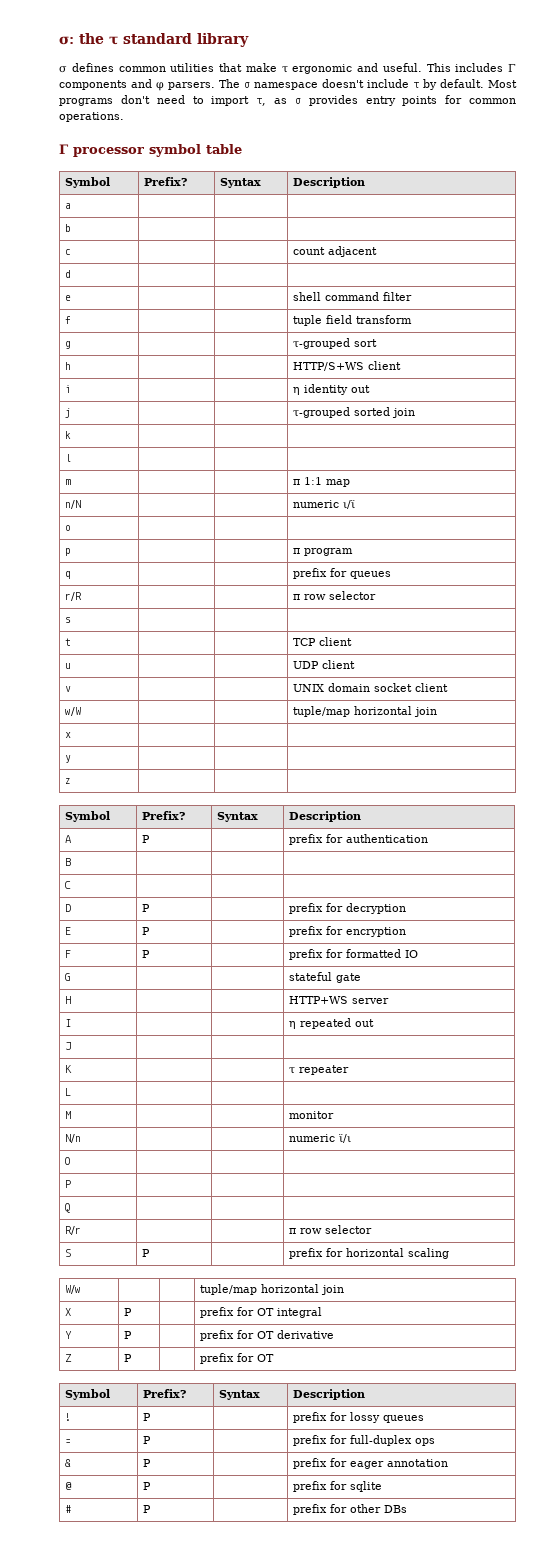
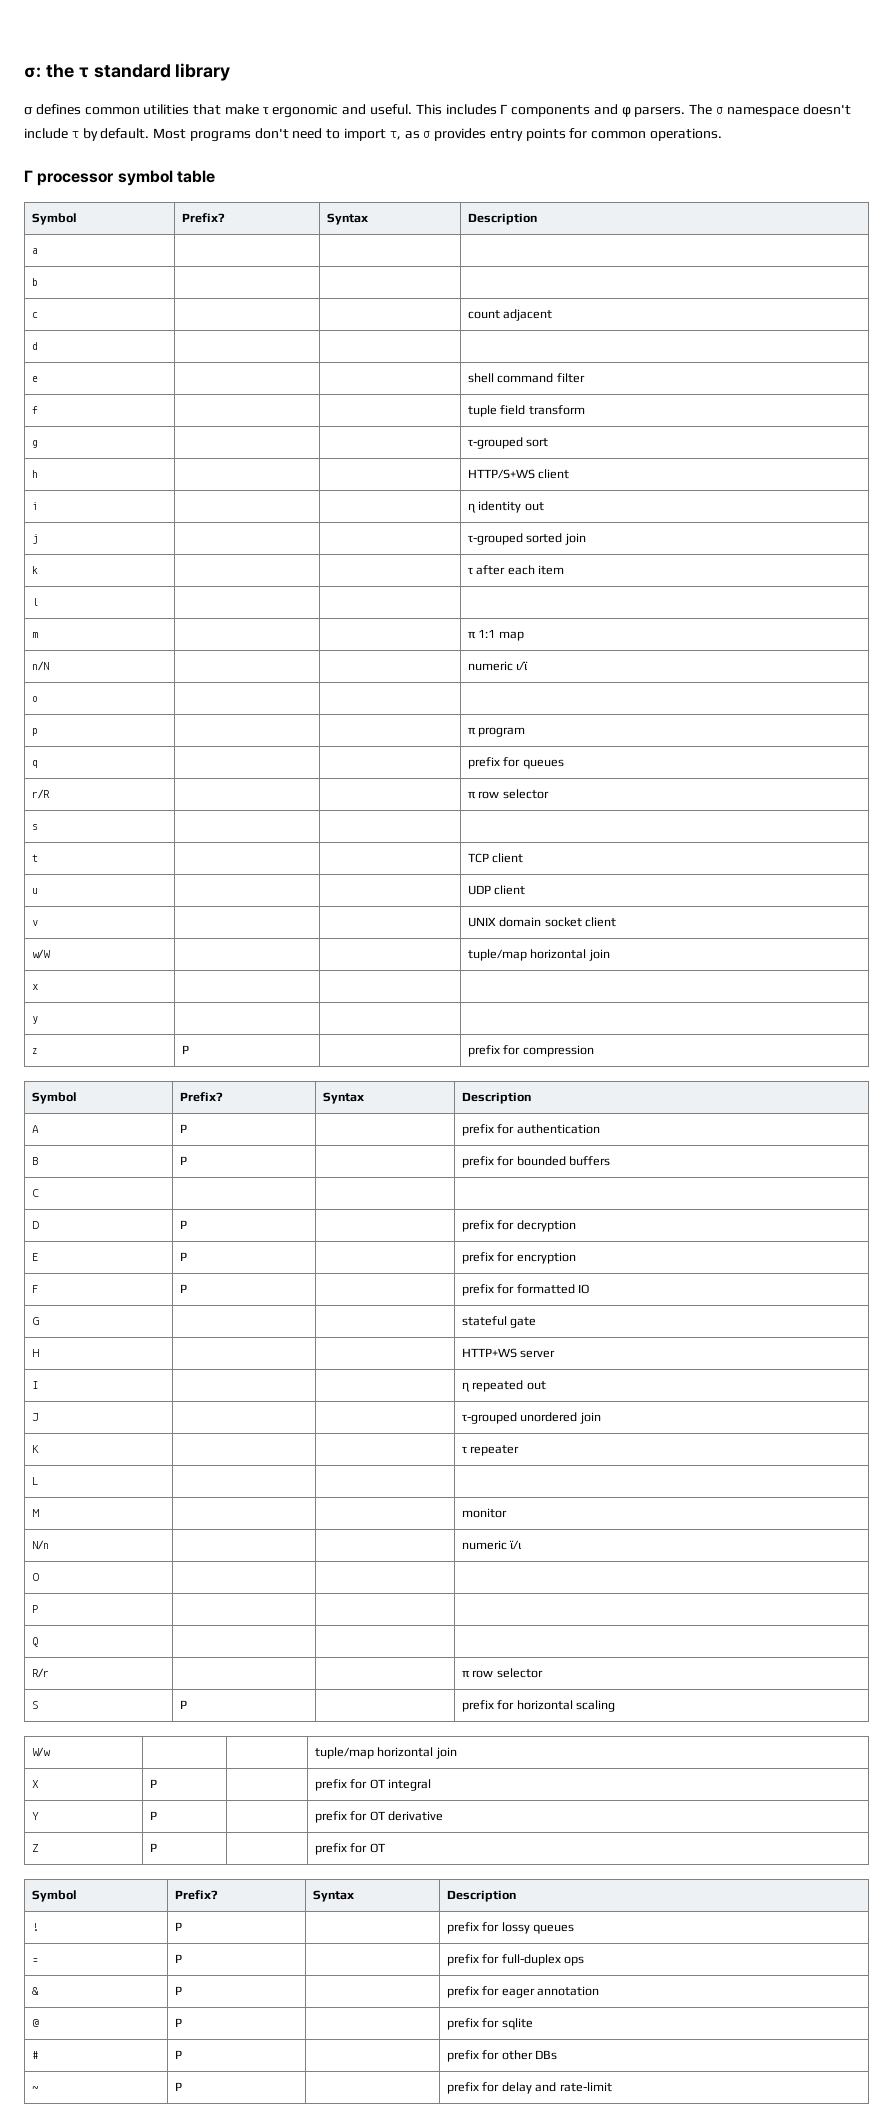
(72, 435) none -> [468,565,565,575] τ after each item
(72, 781) | | -> [182,1045,190,1054] [468,1045,594,1057] P | | prefix for compression
(72, 862) | | -> [180,1156,188,1165] [462,1156,611,1168] P | | prefix for bounded buffers
(72, 1046) none -> [462,1412,601,1424] τ-grouped unordered join
(408, 1509) none -> [32,2086,39,2091] [175,2082,183,2091] [447,2082,612,2094] // ~ | P | | prefix for delay and rate-limit

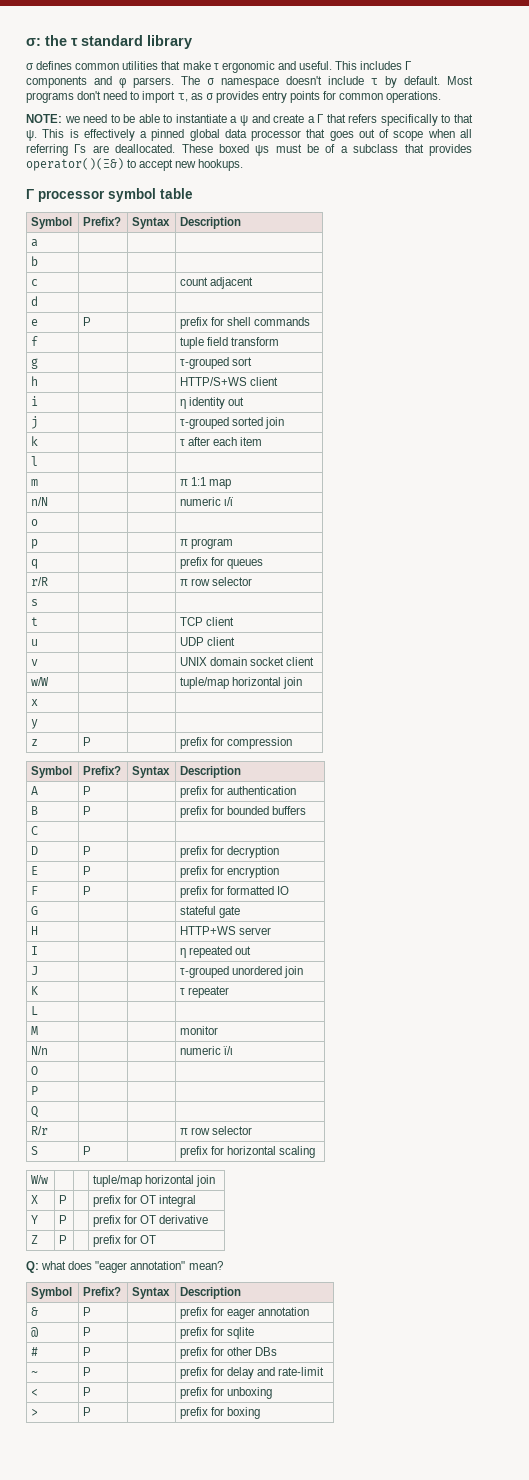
(723, 134) none -> [26,114,473,126] [26,129,472,141] [26,144,472,156] [26,158,244,171] // NOTE: we need to be able to instantiate a ψ and create a Γ that refers specifically to that ψ. This is effectively a pinned global data processor that goes out of scope when all referring Γs are deallocated. These boxed ψs must be of a subclass that provides operator()(Ξ&) to accept new hookups.
[468,373,585,383] | | shell command filter -> [83,317,92,326] [180,317,311,329] P | | prefix for shell commands
[32,1890,78,1902] [175,1890,219,1900] [313,1890,355,1902] [447,1890,517,1902] [32,1923,39,1931] [175,1922,183,1931] [447,1922,575,1934] [32,1958,39,1963] [175,1954,183,1963] [447,1954,585,1966] // Symbol | Prefix? | Syntax | Description // ! | P | | prefix for lossy queues // = | P | | prefix for full-duplex ops -> [26,1261,223,1273] [31,1287,73,1299] [83,1287,122,1296] [132,1287,171,1299] [180,1287,242,1299] // Q: what does "eager annotation" mean? // Symbol | Prefix? | Syntax | Description
(612, 2087) none -> [31,1389,39,1396] [83,1387,92,1396] [180,1387,273,1399] [31,1409,39,1416] [83,1407,92,1416] [180,1407,261,1419] // < | P | | prefix for unboxing // > | P | | prefix for boxing

